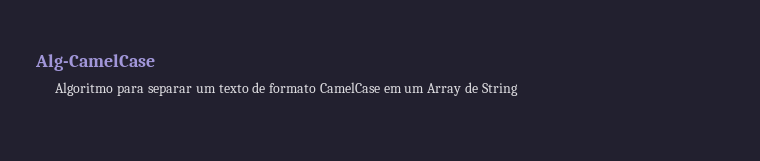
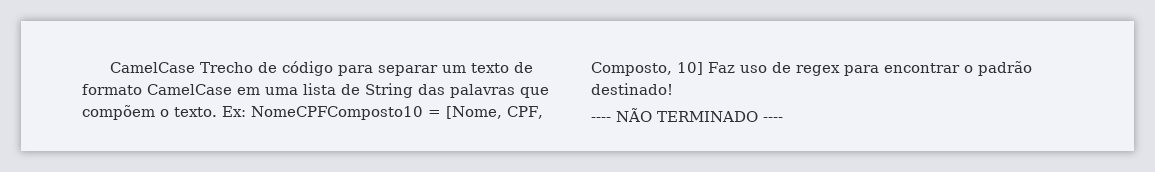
[35,54,155,71] [55,82,114,96] Alg-CamelCase // Algoritmo -> [110,61,334,76] CamelCase Trecho de código
[404,82,518,96] um Array de String -> [265,83,549,98] [82,105,543,120] [591,61,1032,76] [591,83,673,95] [591,108,783,122] uma lista de String das palavras que compõem o texto. Ex: NomeCPFComposto10 = [Nome, CPF, Composto, 10] Faz uso de regex para encontrar o padrão destinado! // ---- NÃO TERMINADO ----

